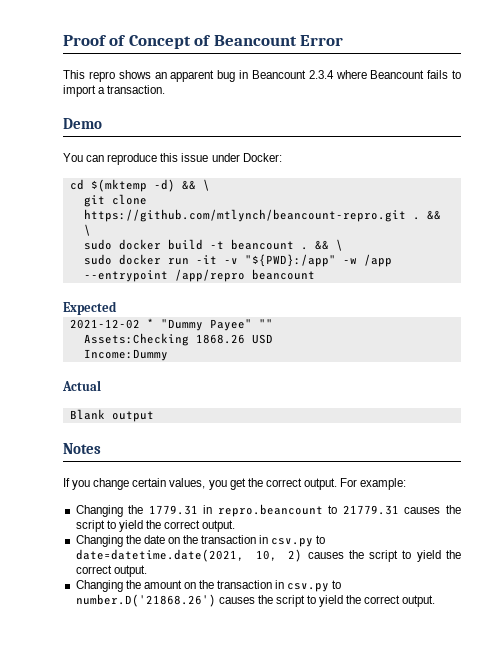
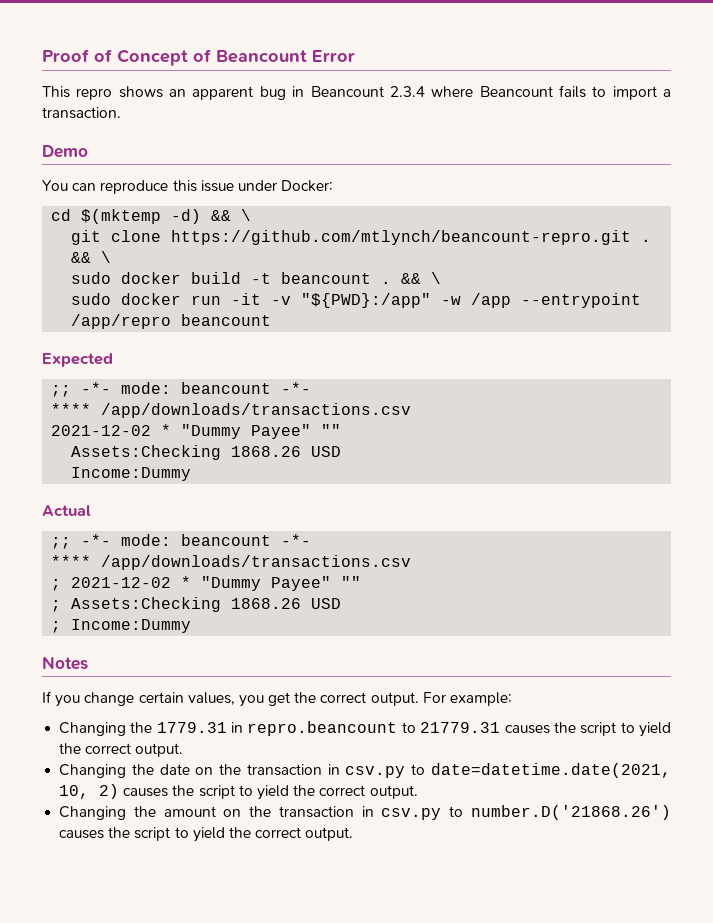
(117, 308) none -> [51,382,312,397] [51,403,412,418] // ;; -*- mode: beancount -*- // **** /app/downloads/transactions.csv
[69,409,154,422] Blank output -> [51,534,312,549] [51,555,412,570] [51,576,362,591] [51,597,342,612] [51,619,192,633] ;; -*- mode: beancount -*- // **** /app/downloads/transactions.csv // ; 2021-12-02 * "Dummy Payee" "" // ; Assets:Checking 1868.26 USD // ; Income:Dummy

